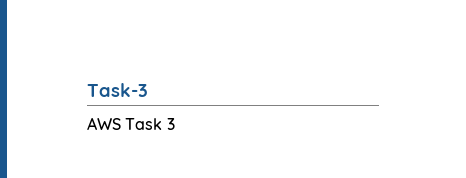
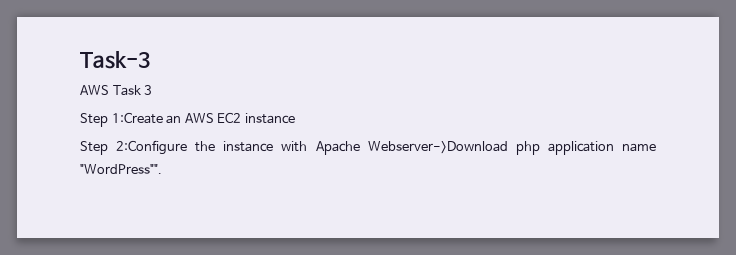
(175, 124) none -> [80,112,295,127] [80,140,656,155] [80,164,162,174] // Step 1:Create an AWS EC2 instance // Step 2:Configure the instance with Apache Webserver->Download php application name "WordPress"".

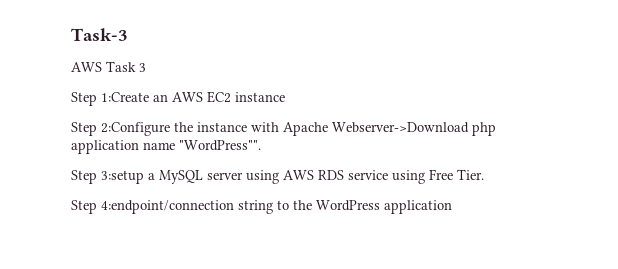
(162, 169) none -> [71,169,484,184] [71,200,452,214] // Step 3:setup a MySQL server using AWS RDS service using Free Tier. // Step 4:endpoint/connection string to the WordPress application

